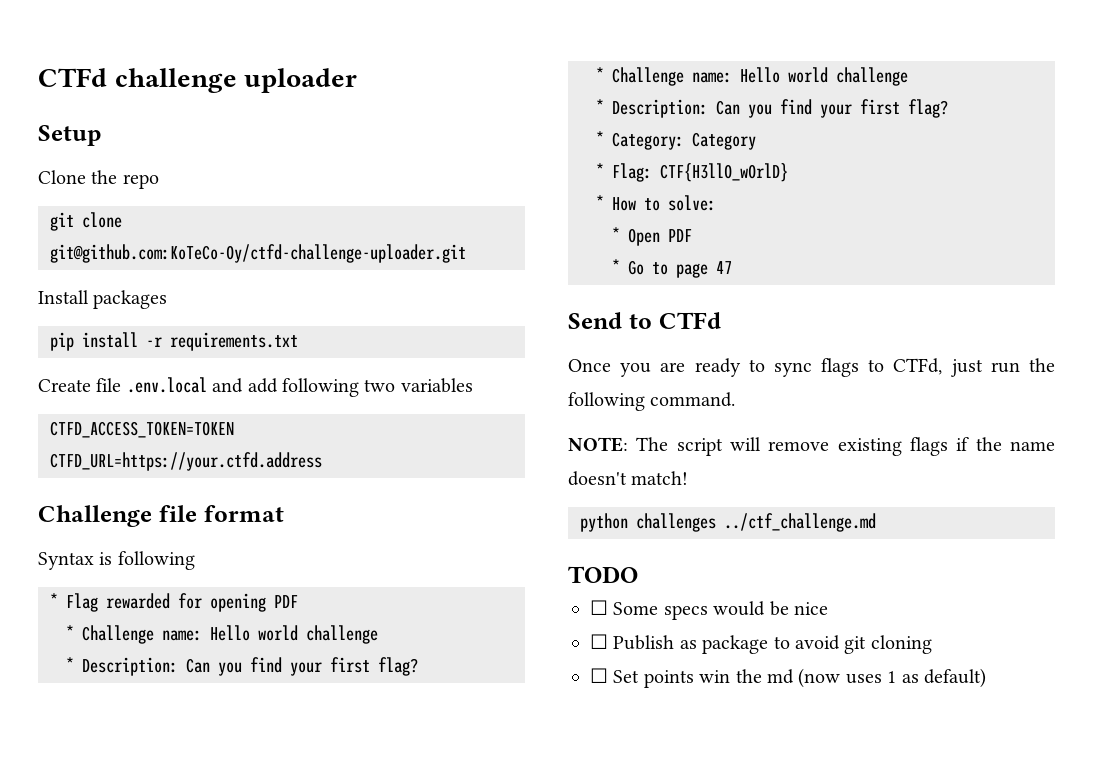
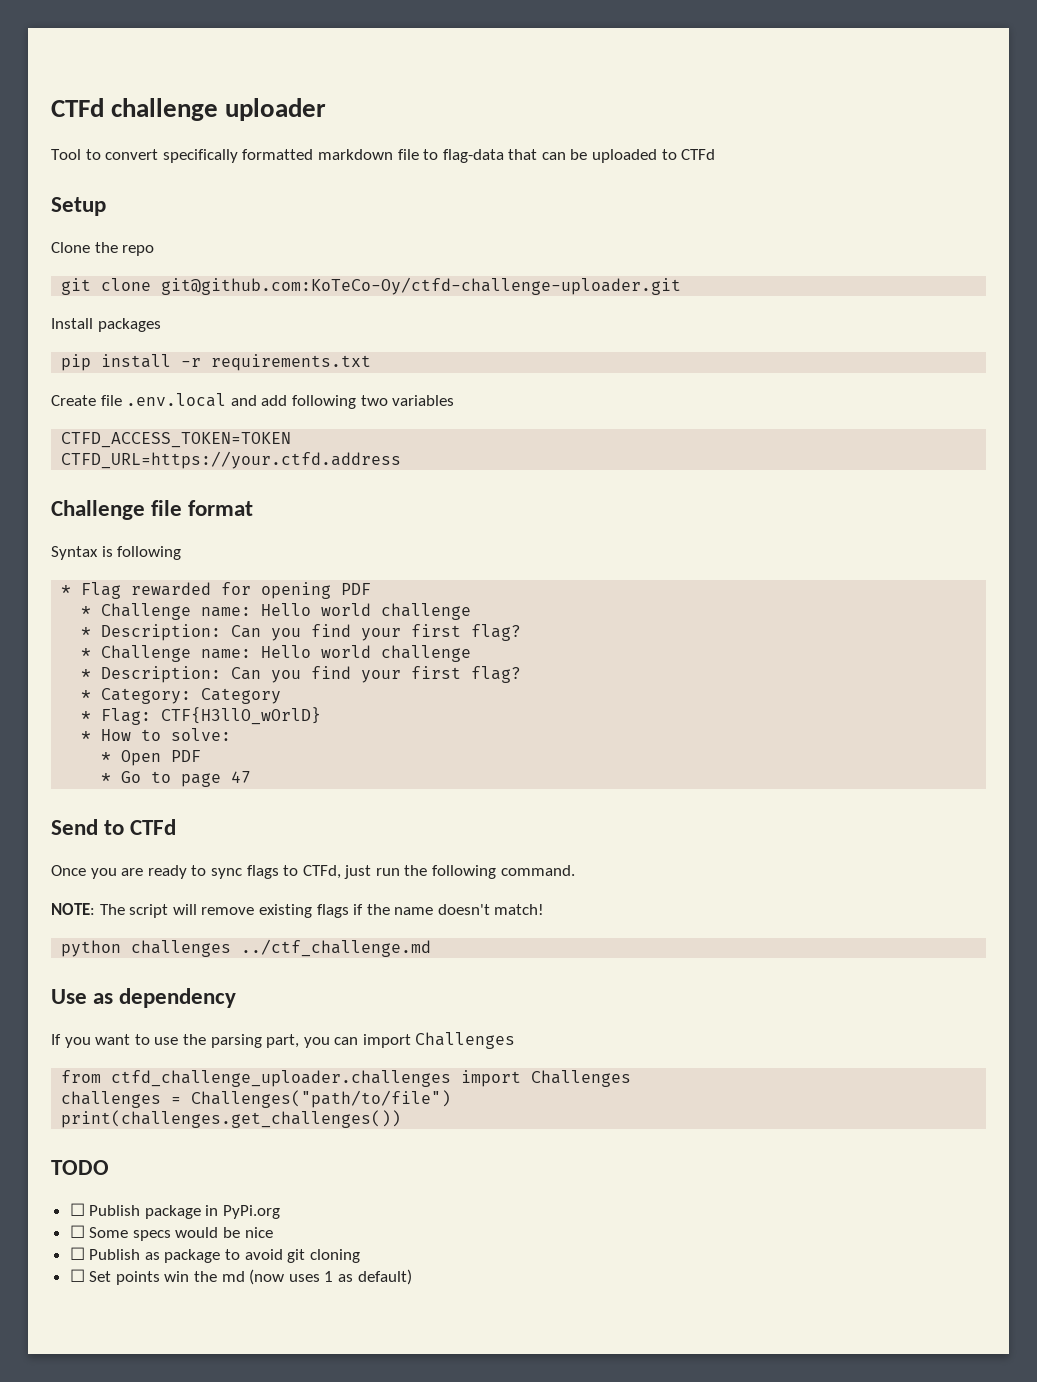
(358, 80) none -> [51,149,716,163] // Tool to convert specifically formatted markdown file to flag-data that can be uploaded to CTFd
[568,566,638,583] TODO -> [51,988,237,1008] [51,1032,516,1049] [61,1070,632,1087] [61,1090,452,1108] [61,1110,402,1128] [51,1160,109,1175] [69,1203,281,1219] Use as dependency // If you want to use the parsing part, you can import Challenges // from ctfd_challenge_uploader.challenges import Challenges // challenges = Challenges("path/to/file") // print(challenges.get_challenges()) // TODO // ☐ Publish package in PyPi.org

